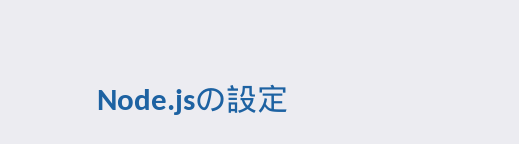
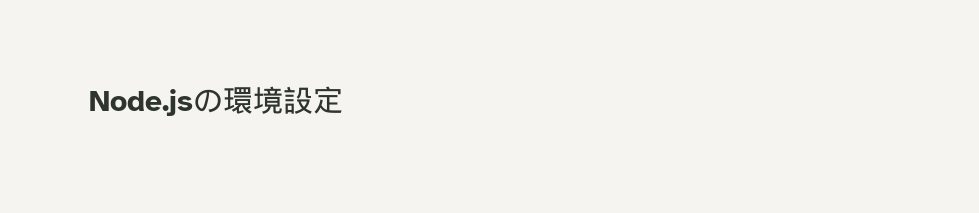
(226, 100) none -> [223,86,283,114] 環境

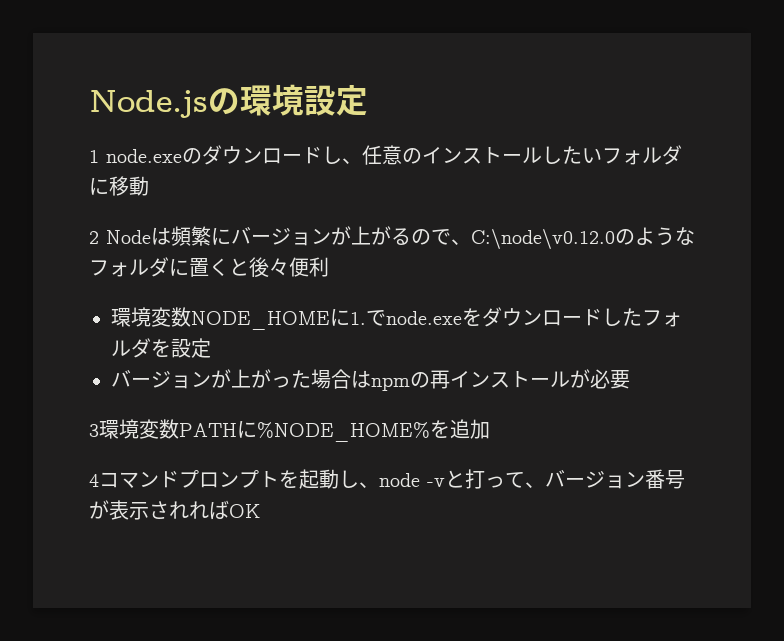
(343, 100) none -> [89,145,682,165] [89,176,149,196] [89,226,695,249] [89,257,329,277] [111,307,682,330] [111,338,211,358] [111,369,630,391] [89,419,490,442] [89,469,685,489] [89,500,260,520] // 1 node.exeのダウンロードし、任意のインストールしたいフォルダに移動 // 2 Nodeは頻繁にバージョンが上がるので、C:\node\v0.12.0のようなフォルダに置くと後々便利 // 環境変数NODE_HOMEに1.でnode.exeをダウンロードしたフォルダを設定 // バージョンが上がった場合はnpmの再インストールが必要 // 3環境変数PATHに%NODE_HOME%を追加 // 4コマンドプロンプトを起動し、node -vと打って、バージョン番号が表示されればOK

